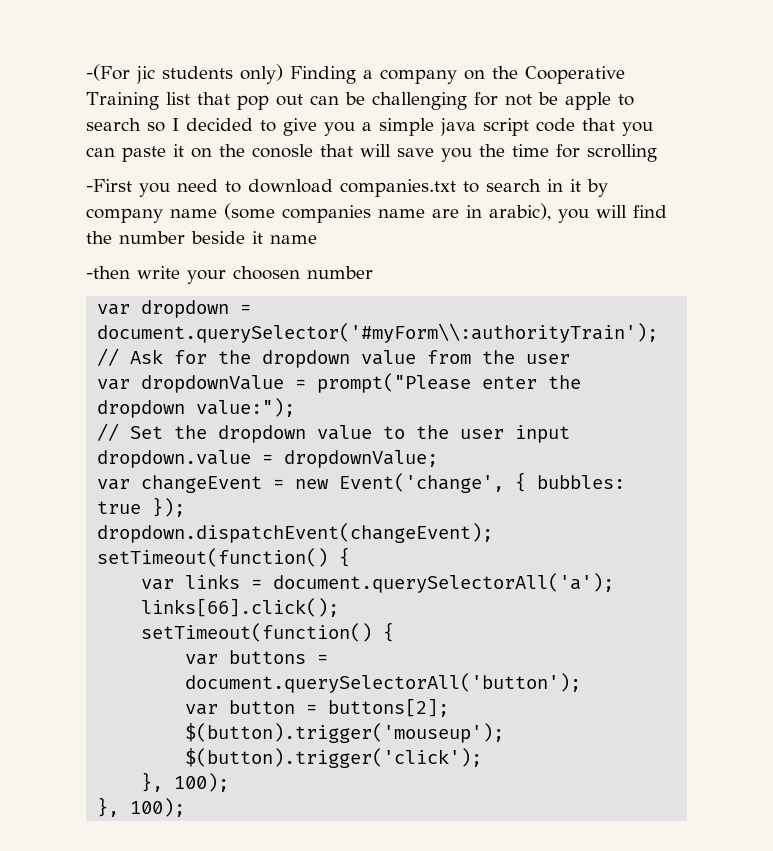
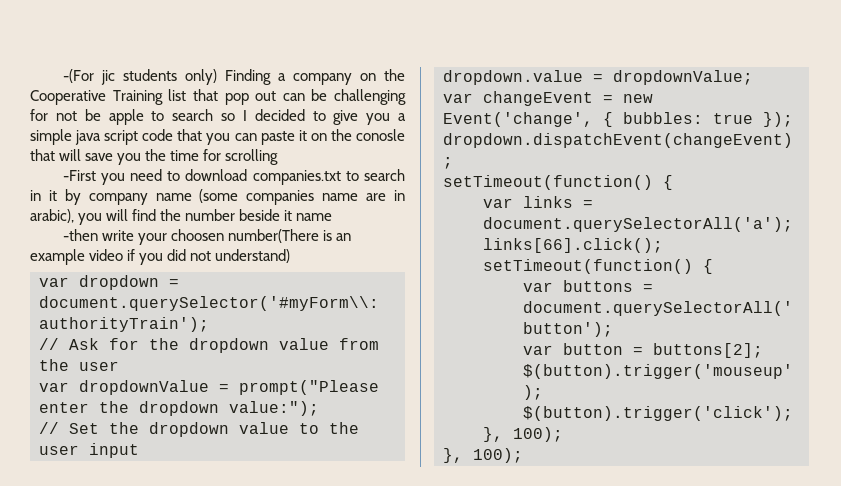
[307,266,373,279] number -> [228,229,352,243] [30,249,291,265] number(There is an example video if you did not understand)

